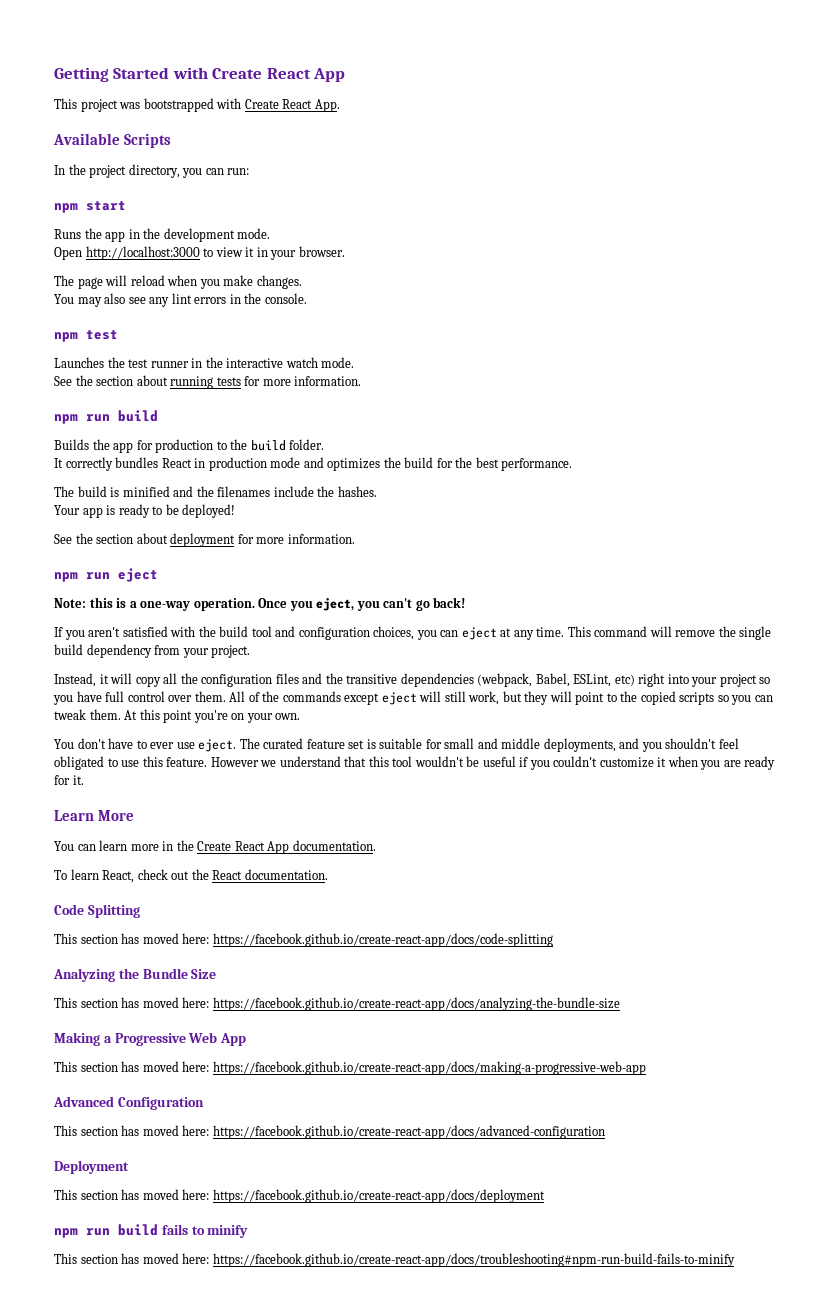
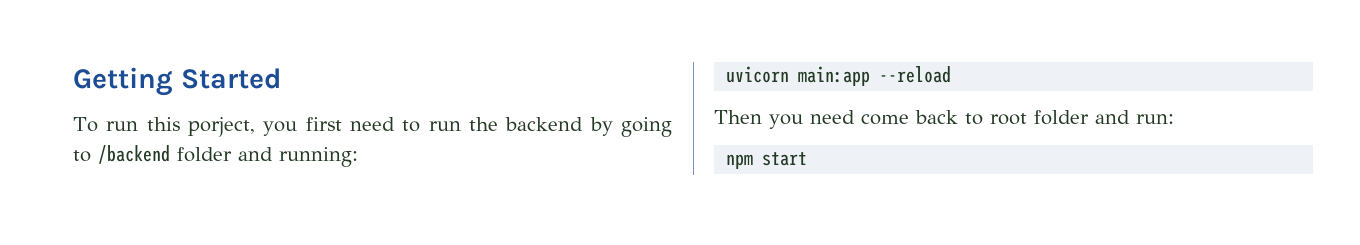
[172,67,346,82] [54,98,340,112] [53,133,172,148] [54,164,250,178] [54,201,126,213] [54,228,271,242] [54,246,345,260] [54,275,302,289] [54,293,307,307] [54,330,118,342] [54,357,355,368] [54,375,362,389] [54,410,158,424] [54,439,325,453] [54,457,573,471] [54,486,377,497] [54,504,236,518] [54,533,355,547] [54,568,158,582] [54,597,466,611] [54,626,772,640] [54,644,251,658] [54,673,771,687] [53,691,773,705] [54,709,301,723] [54,738,739,752] [54,756,776,770] [54,775,84,785] [54,810,135,821] [54,840,376,854] [54,869,328,883] [54,904,140,918] [54,933,553,947] [53,968,217,982] [54,997,620,1011] [54,1032,247,1046] [54,1061,646,1075] [53,1096,204,1110] [54,1125,605,1139] [54,1160,129,1174] [54,1189,545,1203] [54,1224,249,1238] [54,1253,735,1267] with Create React App // This project was bootstrapped with Create React App. // Available Scripts // In the project directory, you can run: // npm start // Runs the app in the development mode. // Open http://localhost:3000 to view it in your browser. // The page will reload when you make changes. // You may also see any lint errors in the console. // npm test // Launches the test runner in the interactive watch mode. // See the section about running tests for more information. // npm run build // Builds the app for production to the build folder. // It correctly bundles React in production mode and optimizes the build for the best performance. // The build is minified and the filenames include the hashes. // Your app is ready to be deployed! // See the section about deployment for more information. // npm run eject // Note: this is a one-way operation. Once you eject, you can't go back! // If you aren't satisfied with the build tool and configuration choices, you can eject at any time. This command will remove the single build dependency from your project. // Instead, it will copy all the configuration files and the transitive dependencies (webpack, Babel, ESLint, etc) right into your project so you have full control over them. All of the commands except eject will still work, but they will point to the copied scripts so you can tweak them. At this point you're on your own. // You don't have to ever use eject. The curated feature set is suitable for small and middle deployments, and you shouldn't feel obligated to use this feature. However we understand that this tool wouldn't be useful if you couldn't customize it when you are ready for it. // Learn More // You can learn more in the Create React App documentation. // To learn React, check out the React documentation. // Code Splitting // This section has moved here: https://facebook.github.io/create-react-app/docs/code-splitting // Analyzing the Bundle Size // This section has moved here: https://facebook.github.io/create-react-app/docs/analyzing-the-bundle-size // Making a Progressive Web App // This section has moved here: https://facebook.github.io/create-react-app/docs/making-a-progressive-web-app // Advanced Configuration // This section has moved here: https://facebook.github.io/create-react-app/docs/advanced-configuration // Deployment // This section has moved here: https://facebook.github.io/create-react-app/docs/deployment // npm run build fails to minify // This section has moved here: https://facebook.github.io/create-react-app/docs/troubleshooting#npm-run-build-fails-to-minify -> [73,117,672,137] [73,145,358,167] [726,66,952,86] [714,110,1174,129] [726,152,808,169] // To run this porject, you first need to run the backend by going to /backend folder and running: // uvicorn main:app --reload // Then you need come back to root folder and run: // npm start

